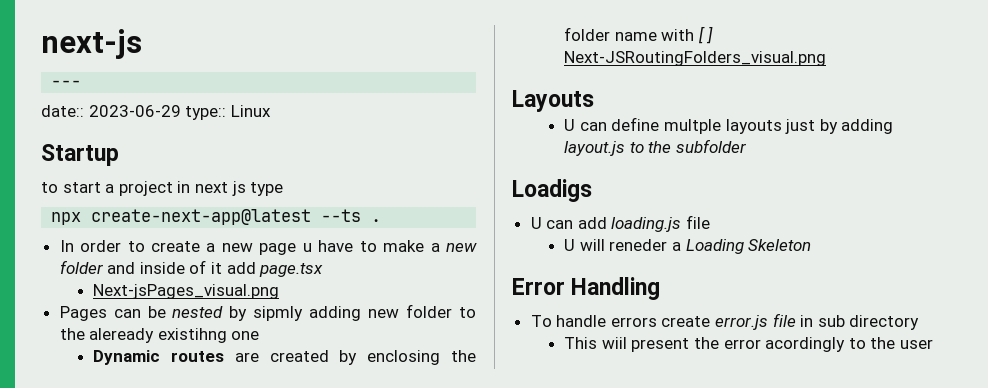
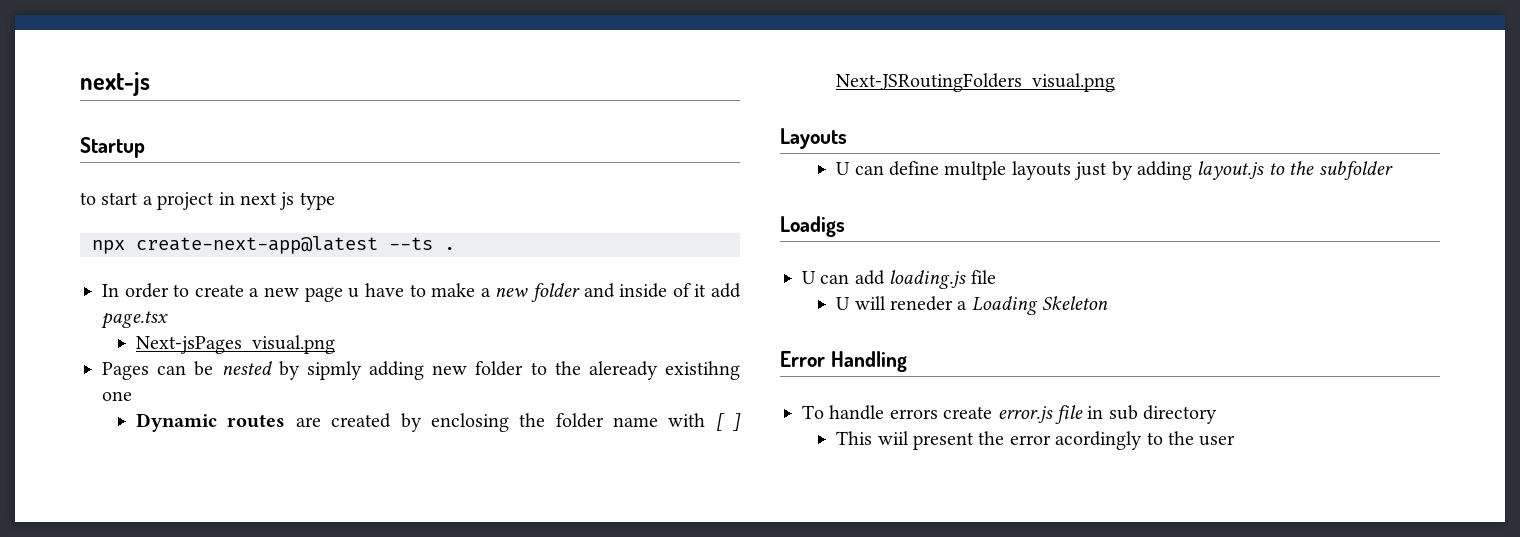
[51,80,82,87] [41,105,271,120] // --- // date:: 2023-06-29 type:: Linux -> (150, 84) none

